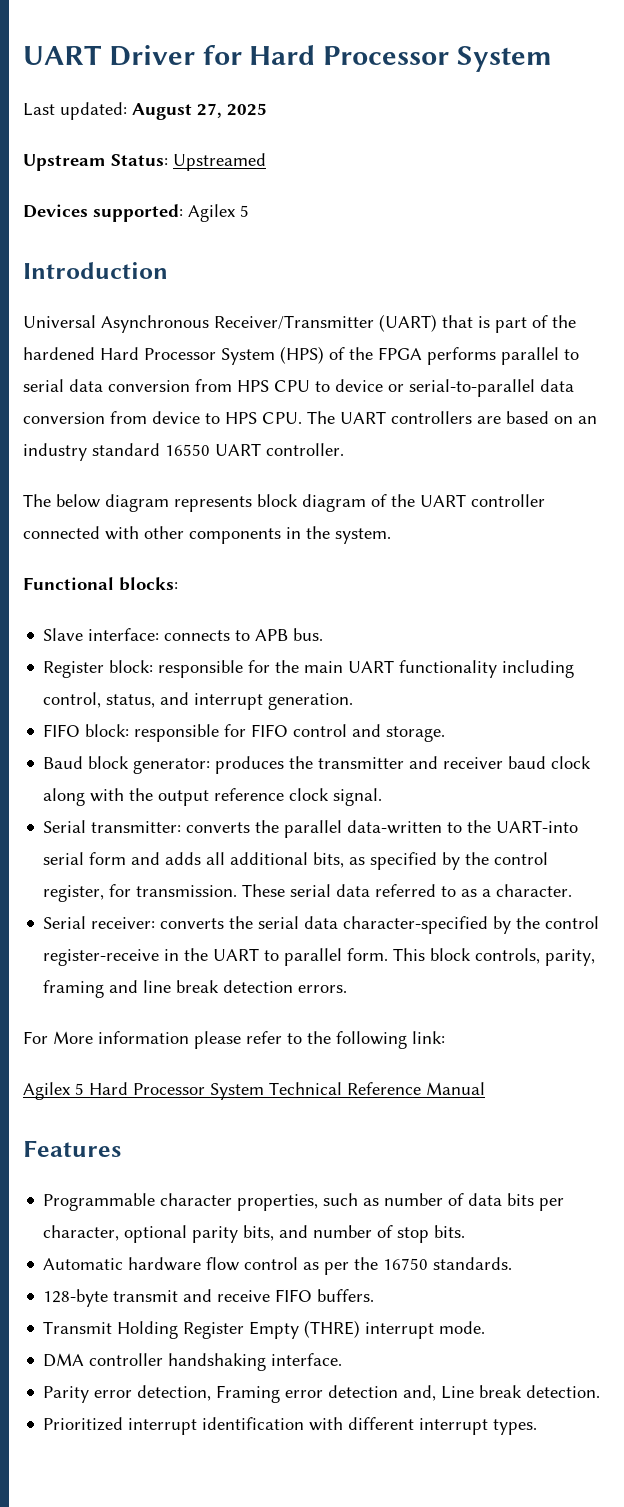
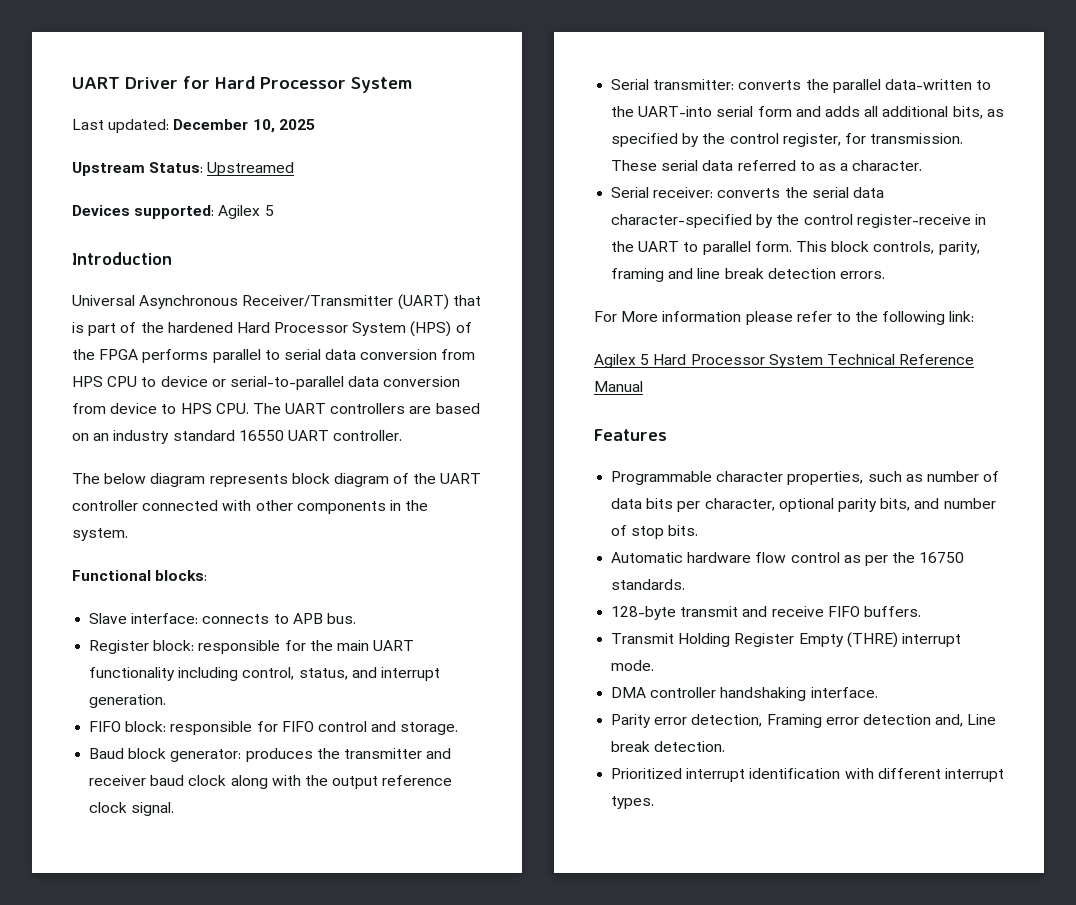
[132,103,222,120] August 27, -> [173,119,275,133] December 10,

